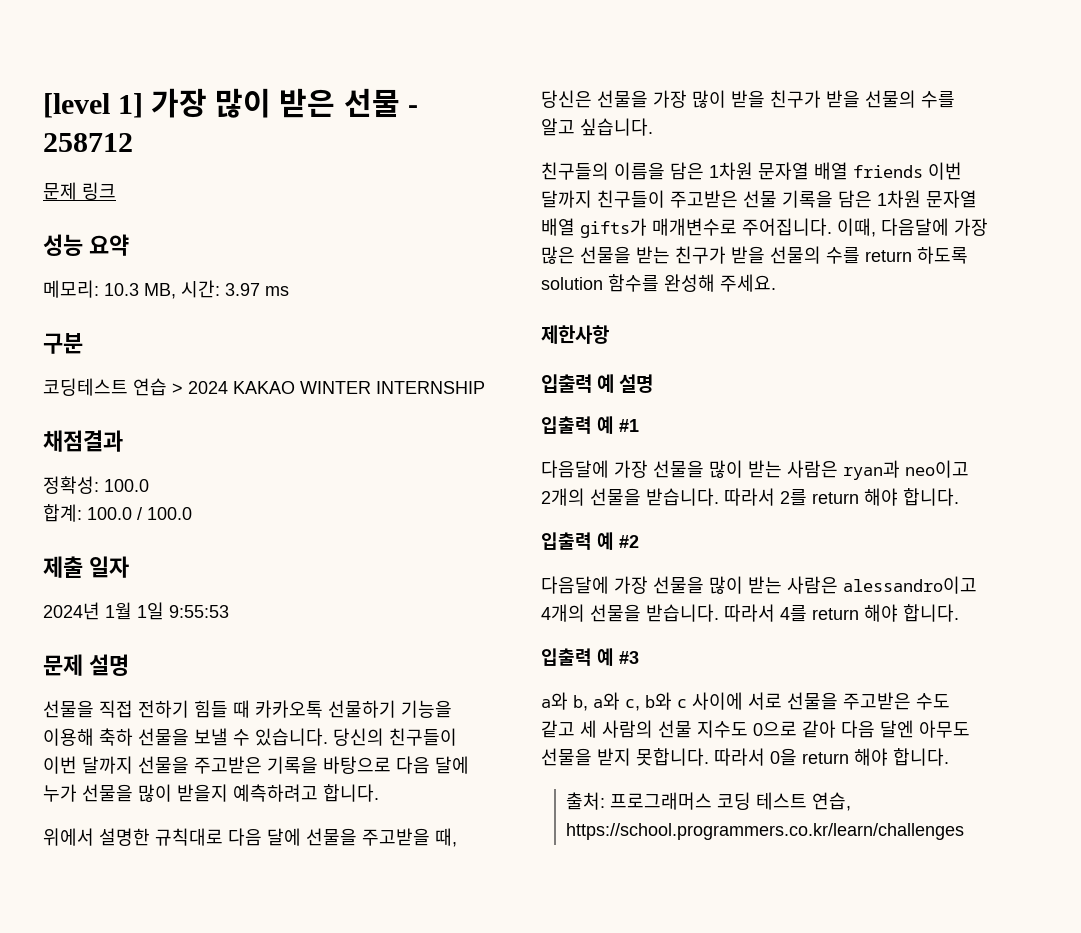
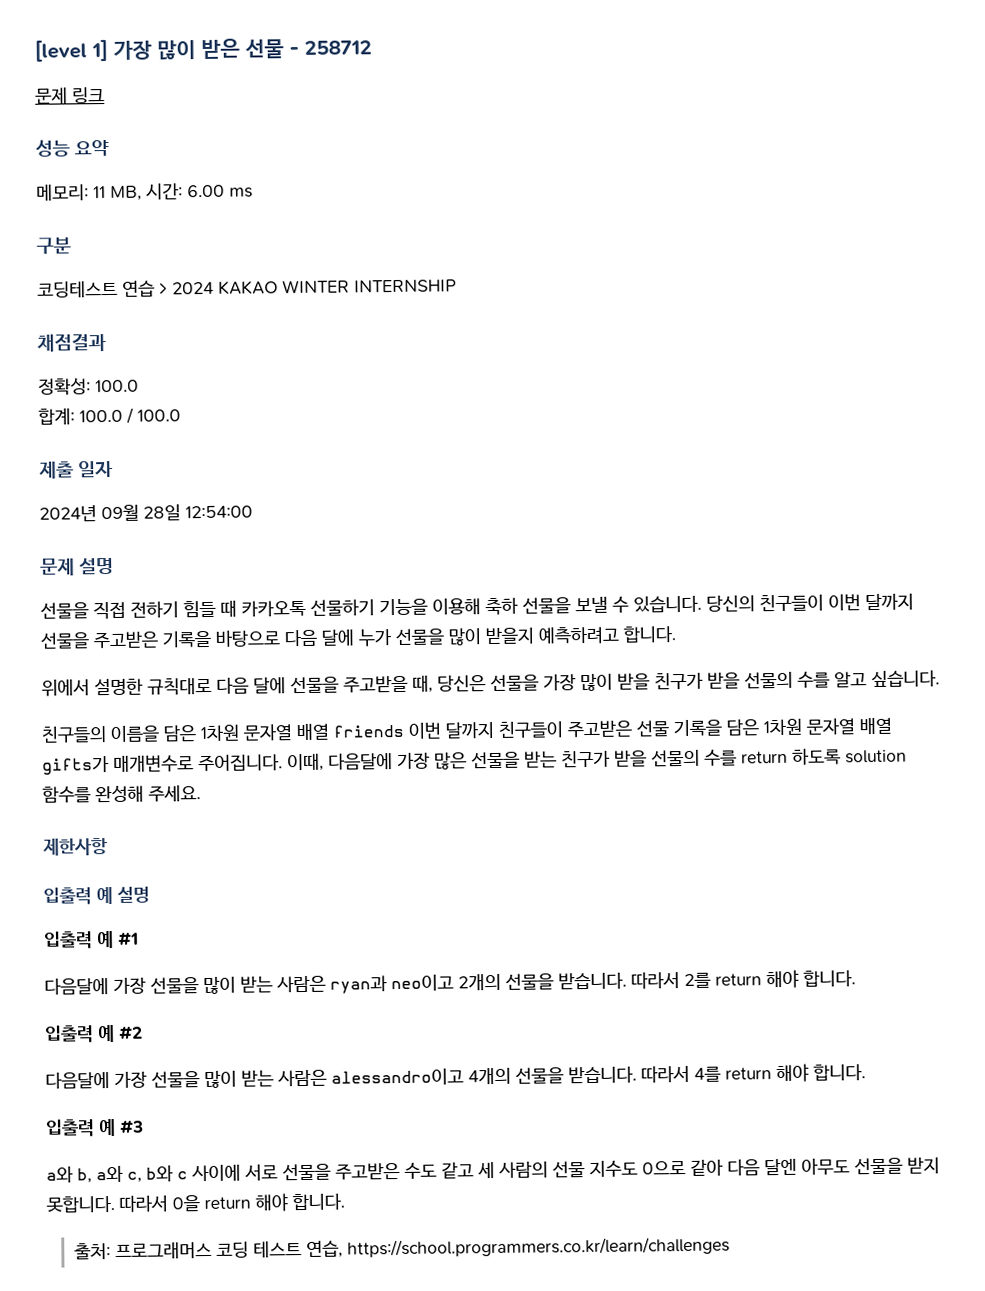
[104,283,139,296] 10.3 -> [93,186,106,199] 11
[225,283,260,296] 3.97 -> [187,184,225,198] 6.00
[105,602,229,620] 1월 1일 9:55:53 -> [101,504,253,522] 09월 28일 12:54:00

